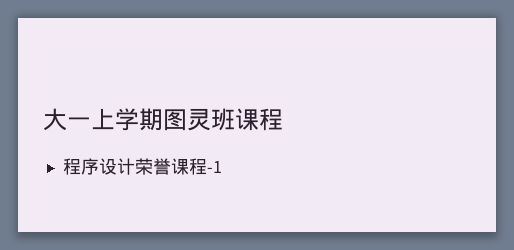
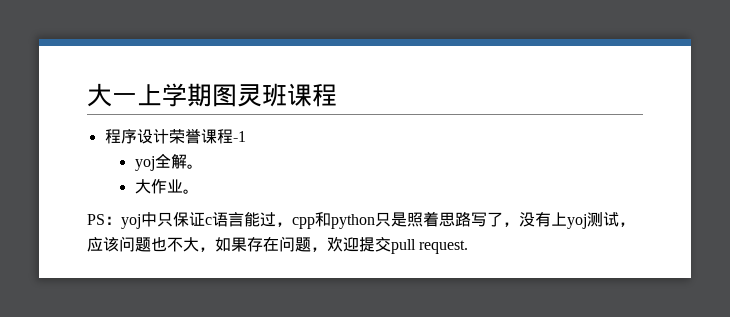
(222, 167) none -> [134,153,203,171] [134,179,199,194] [87,211,635,229] [87,236,469,254] // yoj全解。 // 大作业。 // PS：yoj中只保证c语言能过，cpp和python只是照着思路写了，没有上yoj测试，应该问题也不大，如果存在问题，欢迎提交pull request.

